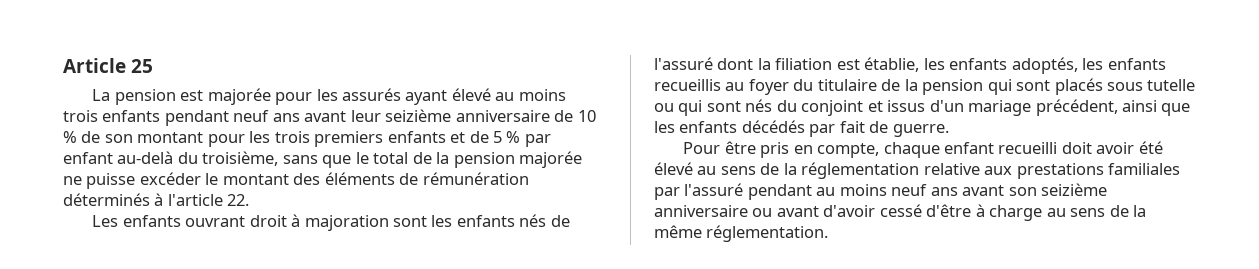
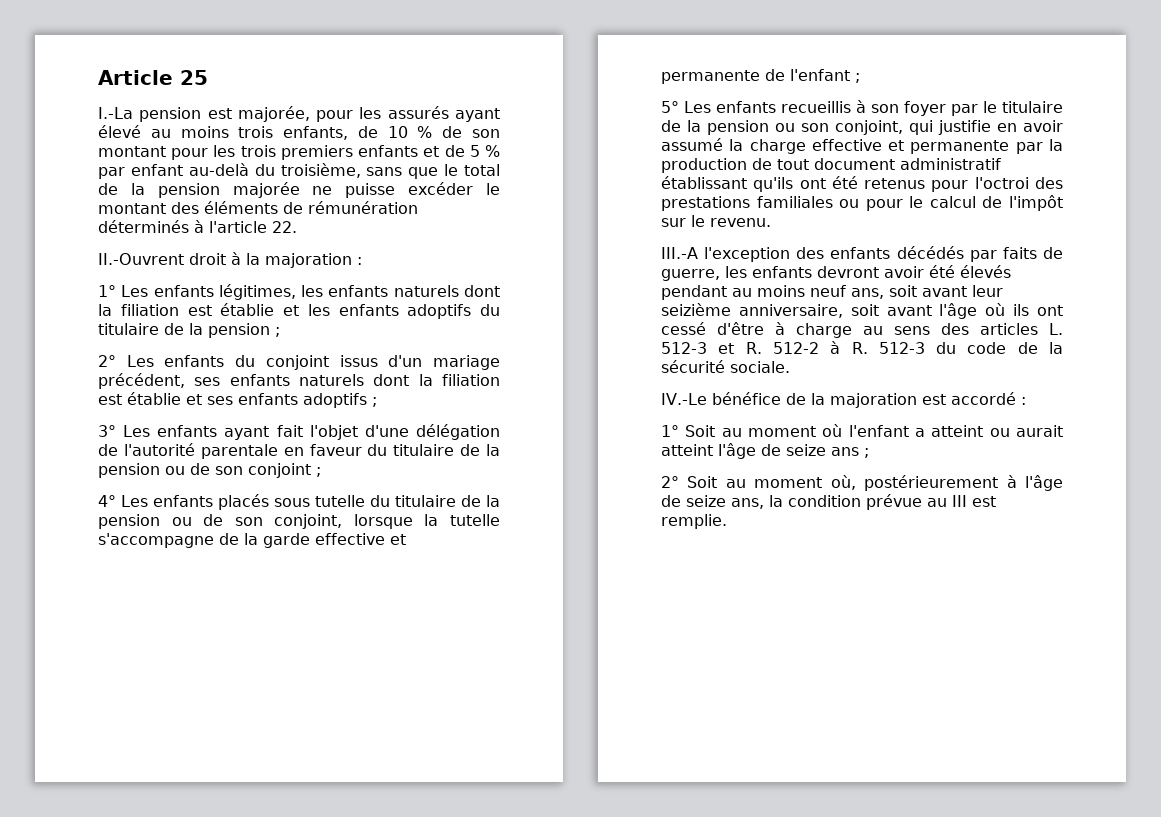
[92,89,111,101] La -> [98,107,133,119] I.-La
[207,88,271,105] majorée -> [237,106,310,122] majorée,
[102,109,550,126] enfants pendant neuf ans avant leur seizième anniversaire -> [283,126,349,140] enfants,
[92,214,570,231] [654,57,1166,74] [654,78,1196,95] [654,99,773,116] Les enfants ouvrant droit à majoration sont les enfants nés de l'assuré dont la filiation est établie, les enfants adoptés, les enfants recueillis au foyer du titulaire de la pension qui sont placés sous tutelle ou qui sont nés -> [98,252,362,268] [98,284,500,300] [98,303,500,319] [98,323,280,338] [98,355,225,367] II.-Ouvrent droit à la majoration : // 1° Les enfants légitimes, les enfants naturels dont la filiation est établie et les enfants adoptifs du titulaire de la pension ; // 2° Les enfants
[867,101,883,112] et -> (329, 362) none
[1122,100,1191,116] [654,120,949,137] [683,141,1163,158] [654,162,1181,179] [654,183,1108,200] [654,205,876,217] ainsi que les enfants décédés par fait de guerre. // Pour être pris en compte, chaque enfant recueilli doit avoir été élevé au sens de la réglementation relative aux prestations familiales par l'assuré pendant au moins neuf ans avant son seizième anniversaire ou avant d'avoir -> [194,374,500,386] [98,392,377,408] [98,424,500,440] [98,443,500,459] [98,463,321,478] [98,494,500,510] [98,514,500,529] [98,533,406,548] [661,69,860,84] [661,100,1063,116] [661,120,1063,135] [661,138,1063,154] [661,158,1001,173] [661,176,1063,192] [661,195,1063,211] [661,215,771,227] [661,246,1063,262] [661,265,1011,281] [661,285,1003,300] [661,303,1063,319] ses enfants naturels dont la filiation est établie et ses enfants adoptifs ; // 3° Les enfants ayant fait l'objet d'une délégation de l'autorité parentale en faveur du titulaire de la pension ou de son conjoint ; // 4° Les enfants placés sous tutelle du titulaire de la pension ou de son conjoint, lorsque la tutelle s'accompagne de la garde effective et permanente de l'enfant ; // 5° Les enfants recueillis à son foyer par le titulaire de la pension ou son conjoint, qui justifie en avoir assumé la charge effective et permanente par la production de tout document administratif établissant qu'ils ont été retenus pour l'octroi des prestations familiales ou pour le calcul de l'impôt sur le revenu. // III.-A l'exception des enfants décédés par faits de guerre, les enfants devront avoir été élevés pendant au moins neuf ans, soit avant leur seizième anniversaire, soit avant l'âge où ils ont
[1109,205,1147,217] [654,225,829,242] de la même réglementation. -> [941,323,1063,335] [661,341,1063,354] [661,360,790,373] [661,392,1026,408] [661,424,1063,437] [661,443,869,459] [661,475,1063,491] [661,494,996,510] [661,514,727,529] des articles L. 512-3 et R. 512-2 à R. 512-3 du code de la sécurité sociale. // IV.-Le bénéfice de la majoration est accordé : // 1° Soit au moment où l'enfant a atteint ou aurait atteint l'âge de seize ans ; // 2° Soit au moment où, postérieurement à l'âge de seize ans, la condition prévue au III est remplie.

